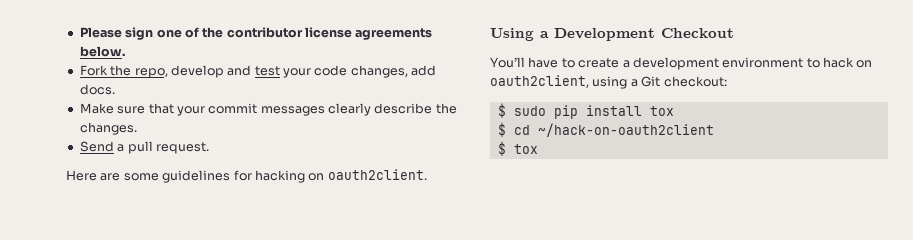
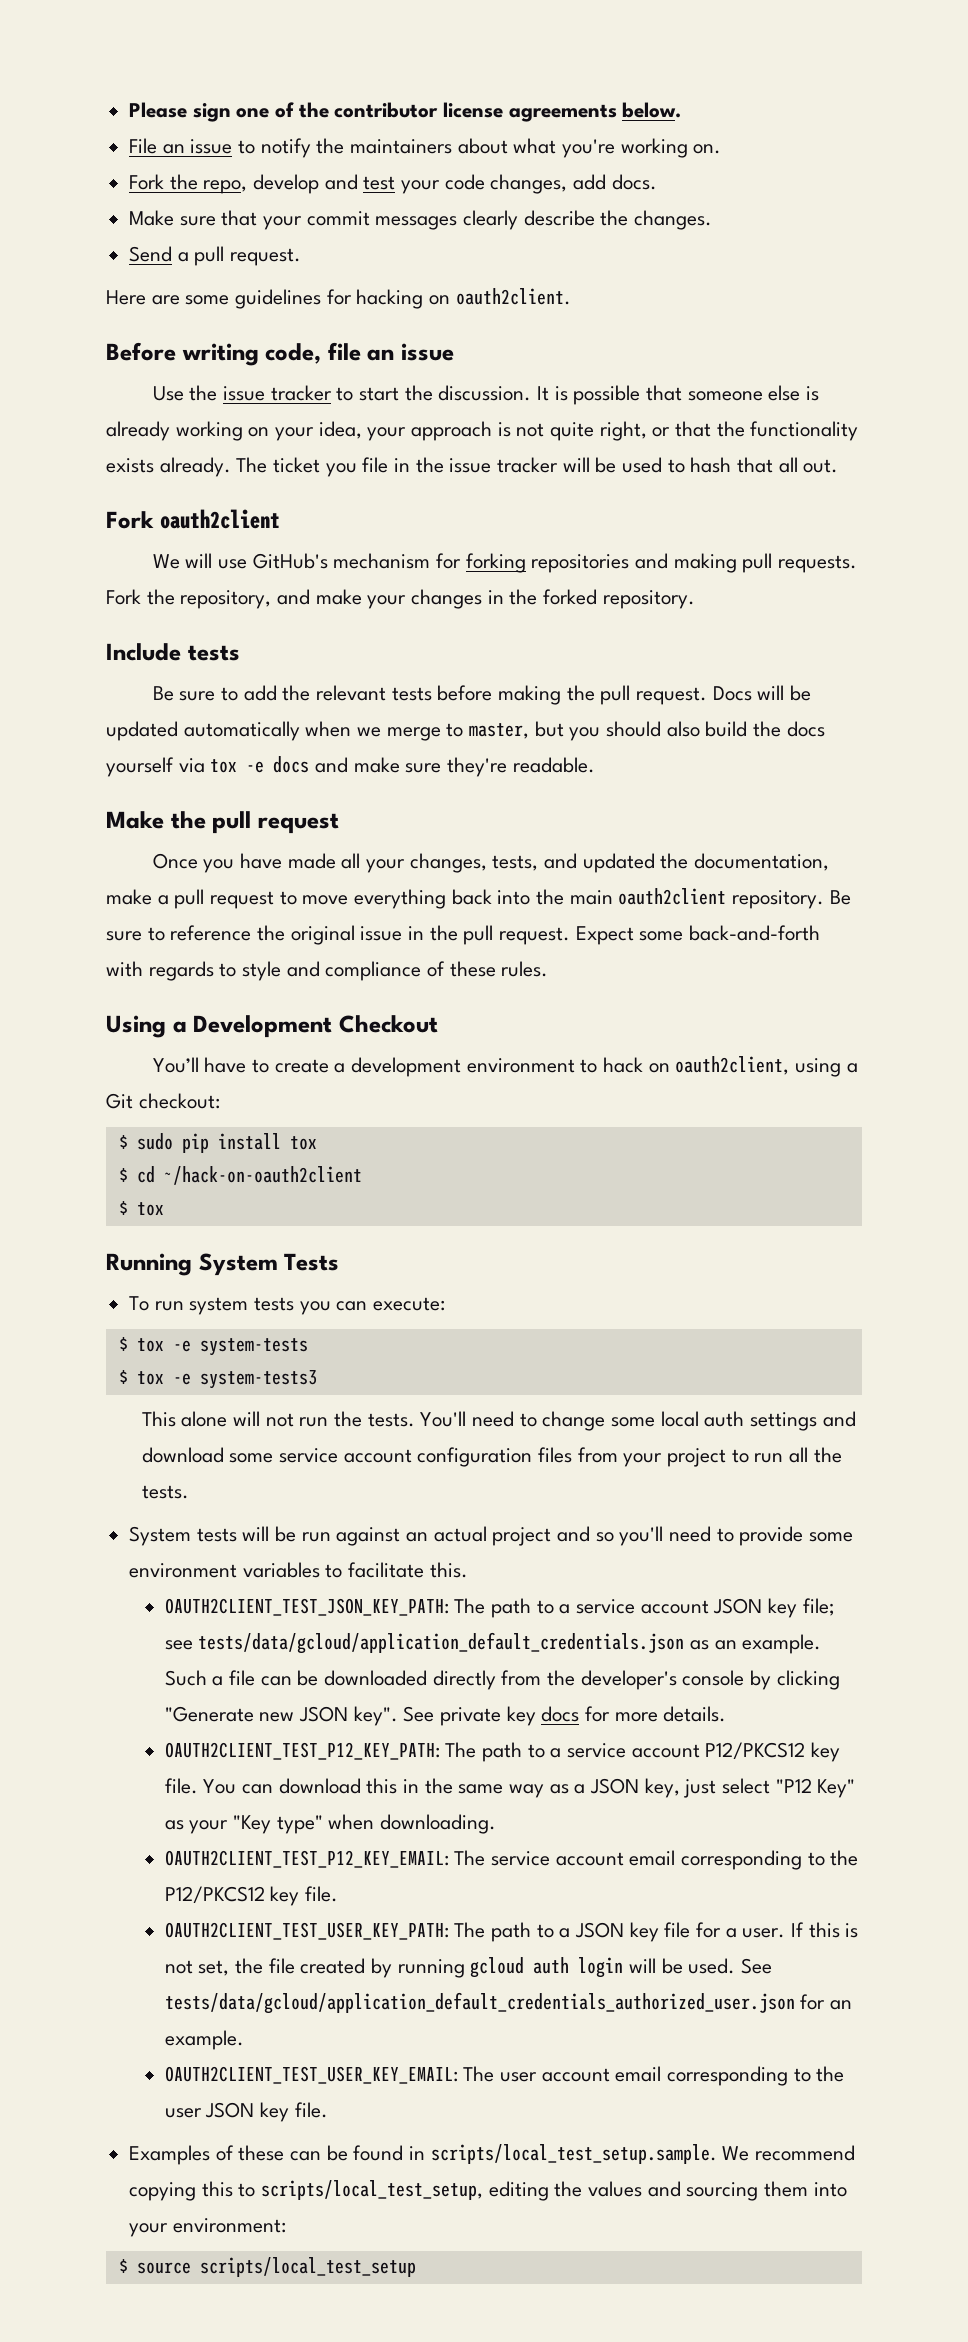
(125, 51) none -> [129,138,722,158] // File an issue to notify the maintainers about what you're working on.
(427, 174) none -> [106,342,455,366] [152,385,820,405] [106,421,859,441] [106,457,839,477] [106,509,280,529] [152,553,858,573] [106,589,695,609] [106,643,240,661] [152,685,812,705] [106,721,825,741] [106,756,595,777] [106,811,339,834] [152,853,830,873] [106,888,851,909] [106,925,821,945] [106,961,549,981] // Before writing code, file an issue // Use the issue tracker to start the discussion. It is possible that someone else is already working on your idea, your approach is not quite right, or that the functionality exists already. The ticket you file in the issue tracker will be used to hash that all out. // Fork oauth2client // We will use GitHub's mechanism for forking repositories and making pull requests. Fork the repository, and make your changes in the forked repository. // Include tests // Be sure to add the relevant tests before making the pull request. Docs will be updated automatically when we merge to master, but you should also build the docs yourself via tox -e docs and make sure they're readable. // Make the pull request // Once you have made all your changes, tests, and updated the documentation, make a pull request to move everything back into the main oauth2client repository. Be sure to reference the original issue in the pull request. Expect some back-and-forth with regards to style and compliance of these rules.
(538, 149) none -> [106,1253,340,1276] [129,1296,446,1315] [118,1337,308,1356] [118,1370,317,1389] [141,1411,856,1431] [141,1447,842,1467] [141,1485,189,1499] [129,1526,854,1546] [129,1562,468,1578] [164,1598,835,1618] [164,1632,822,1654] [164,1670,840,1690] [164,1706,727,1726] [164,1742,841,1762] [164,1778,856,1798] [164,1814,497,1834] [164,1850,859,1870] [164,1886,339,1906] [164,1922,859,1942] [164,1957,773,1978] [164,1992,853,2014] [164,2030,244,2050] [164,2066,845,2086] [164,2102,328,2122] [129,2144,856,2165] [129,2180,847,2201] [129,2218,286,2237] [118,2257,416,2277] // Running System Tests // To run system tests you can execute: // $ tox -e system-tests // $ tox -e system-tests3 // This alone will not run the tests. You'll need to change some local auth settings and download some service account configuration files from your project to run all the tests. // System tests will be run against an actual project and so you'll need to provide some environment variables to facilitate this. // OAUTH2CLIENT_TEST_JSON_KEY_PATH: The path to a service account JSON key file; see tests/data/gcloud/application_default_credentials.json as an example. Such a file can be downloaded directly from the developer's console by clicking "Generate new JSON key". See private key docs for more details. // OAUTH2CLIENT_TEST_P12_KEY_PATH: The path to a service account P12/PKCS12 key file. You can download this in the same way as a JSON key, just select "P12 Key" as your "Key type" when downloading. // OAUTH2CLIENT_TEST_P12_KEY_EMAIL: The service account email corresponding to the P12/PKCS12 key file. // OAUTH2CLIENT_TEST_USER_KEY_PATH: The path to a JSON key file for a user. If this is not set, the file created by running gcloud auth login will be used. See tests/data/gcloud/application_default_credentials_authorized_user.json for an example. // OAUTH2CLIENT_TEST_USER_KEY_EMAIL: The user account email corresponding to the user JSON key file. // Examples of these can be found in scripts/local_test_setup.sample. We recommend copying this to scripts/local_test_setup, editing the values and sourcing them into your environment: // $ source scripts/local_test_setup

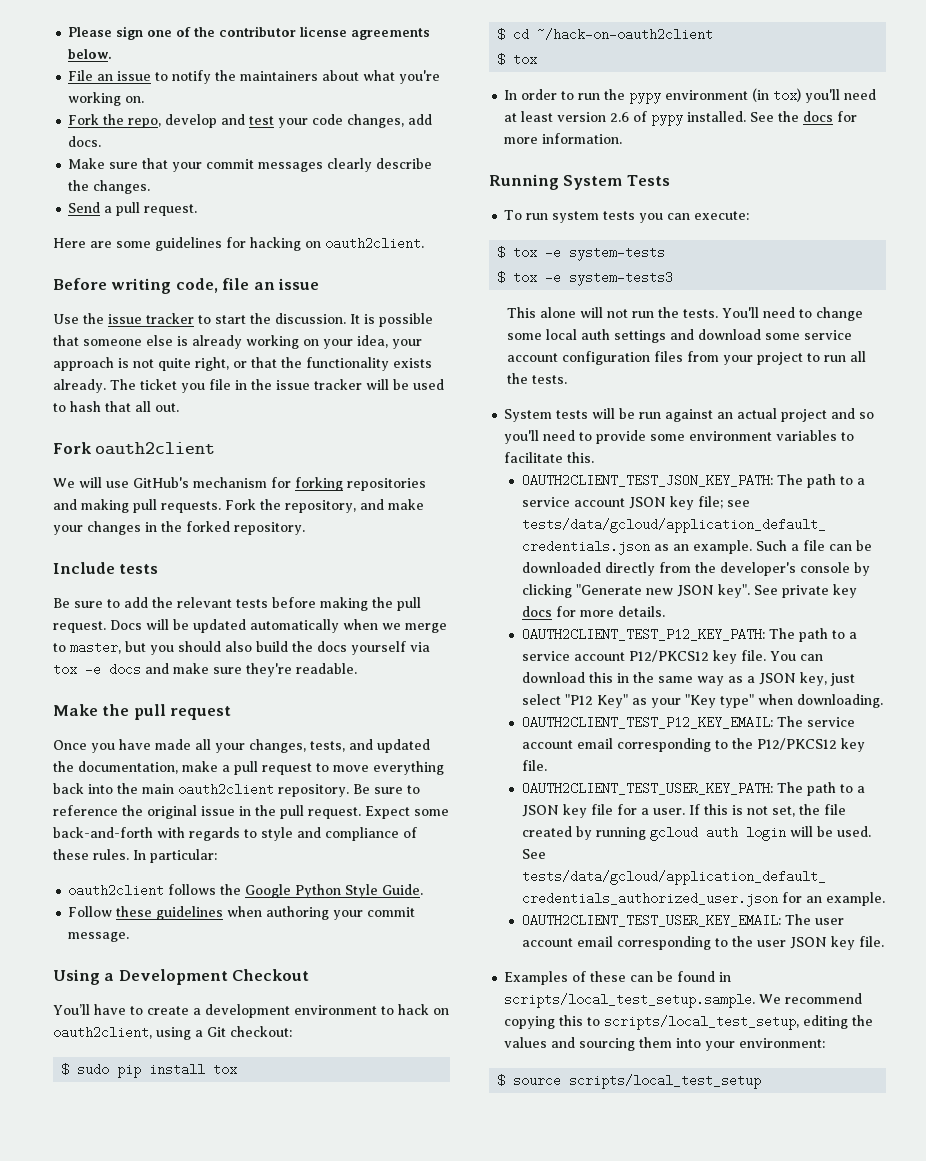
(549, 969) none -> [133,849,217,863] [68,884,424,898] [68,906,416,920] [68,932,130,942] In particular: // oauth2client follows the Google Python Style Guide. // Follow these guidelines when authoring your commit message.
(164, 1209) none -> [504,88,877,104] [504,111,858,126] [504,133,623,144] // In order to run the pypy environment (in tox) you'll need at least version 2.6 of pypy installed. See the docs for more information.

